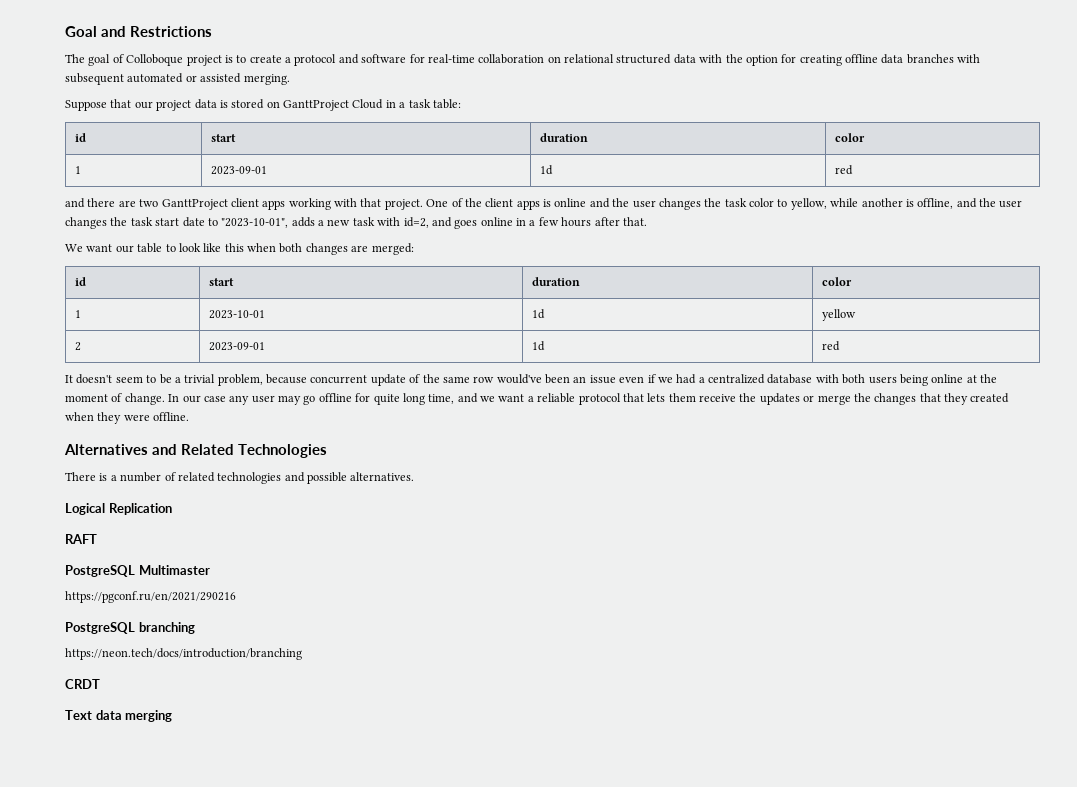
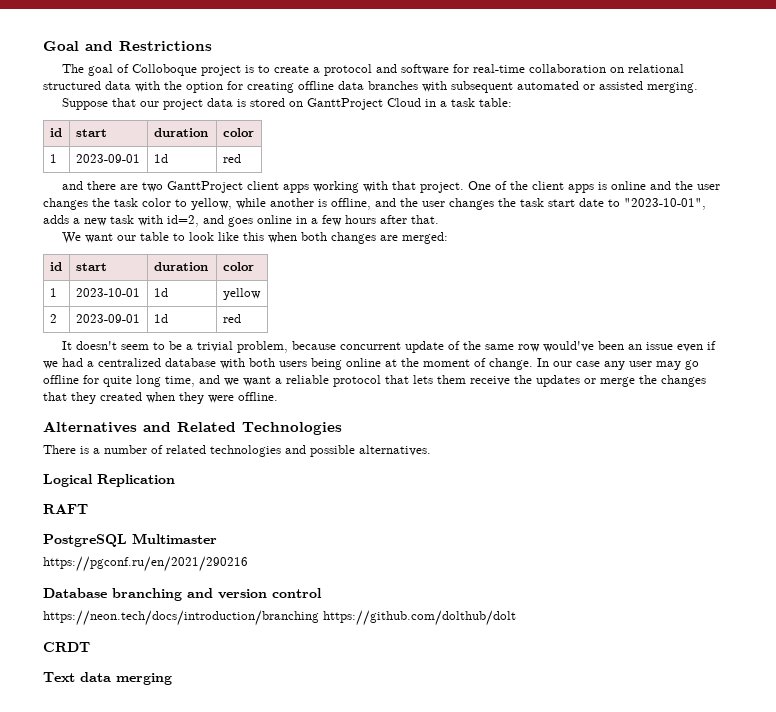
[65,622,135,634] PostgreSQL -> [43,588,107,598] Database
(195, 628) none -> [187,588,322,599] and version control
(302, 654) none -> [323,610,516,626] https://github.com/dolthub/dolt

